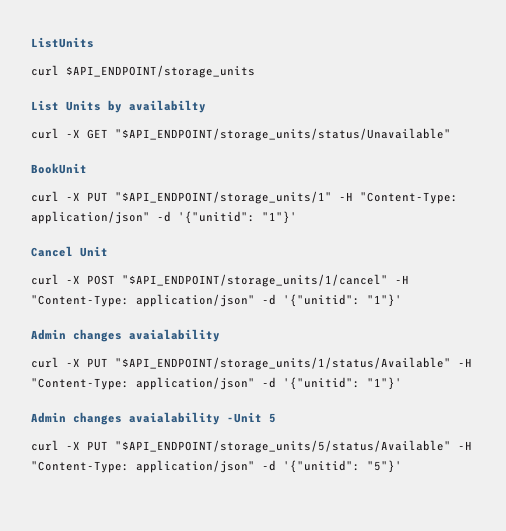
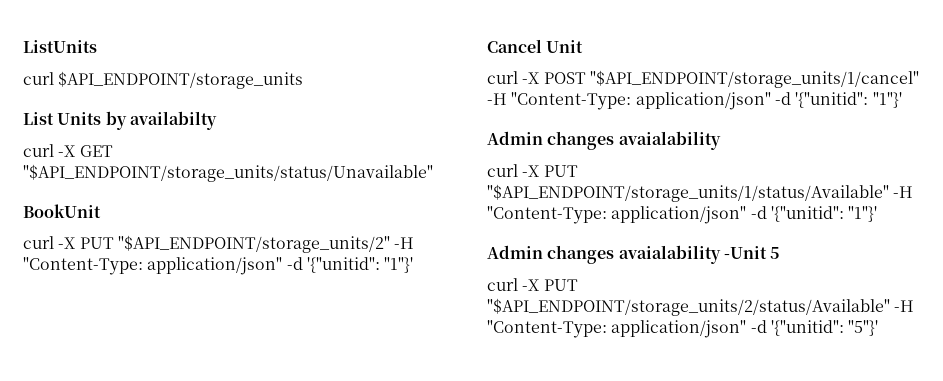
[115,191,332,204] "$API_ENDPOINT/storage_units/1" -> [117,235,390,253] "$API_ENDPOINT/storage_units/2"
[115,440,451,453] "$API_ENDPOINT/storage_units/5/status/Available" -> [487,298,890,316] "$API_ENDPOINT/storage_units/2/status/Available"

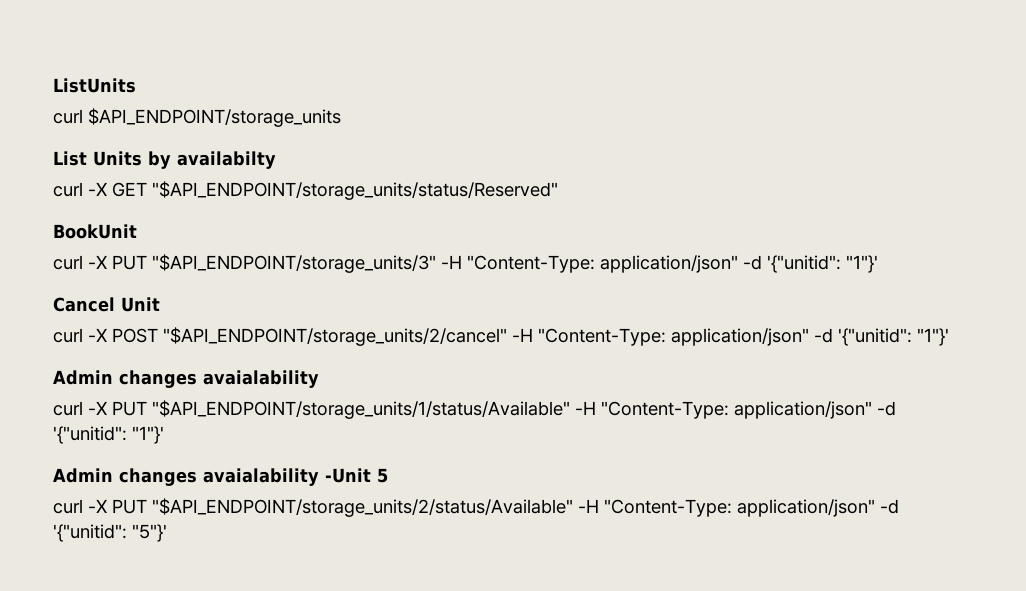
[23,164,433,182] "$API_ENDPOINT/storage_units/status/Unavailable" -> [152,181,558,200] "$API_ENDPOINT/storage_units/status/Reserved"
[117,235,390,253] "$API_ENDPOINT/storage_units/2" -> [152,254,436,273] "$API_ENDPOINT/storage_units/3"
[589,70,919,88] "$API_ENDPOINT/storage_units/1/cancel" -> [163,327,507,346] "$API_ENDPOINT/storage_units/2/cancel"

